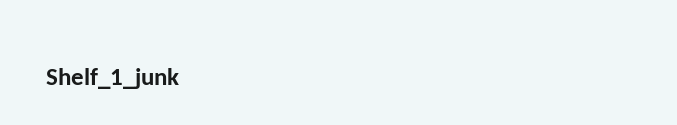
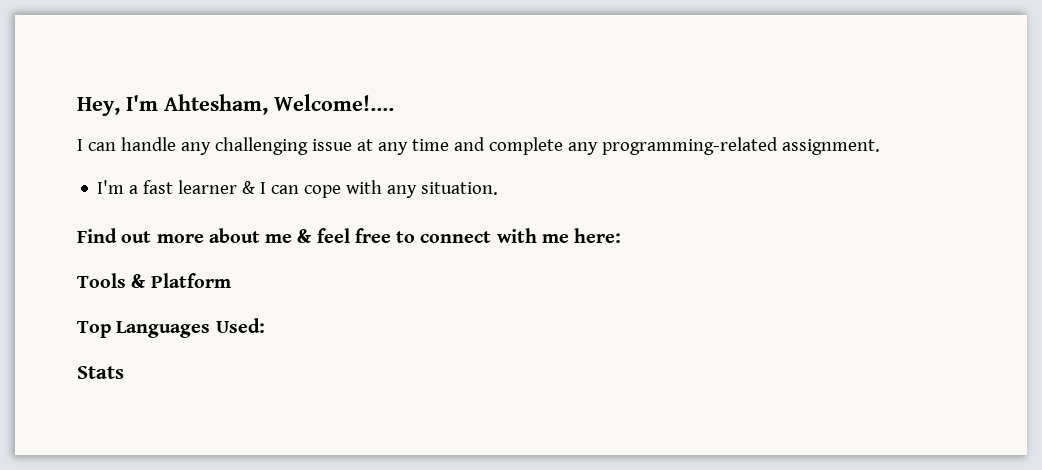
[46,68,179,89] Shelf_1_junk -> [77,94,394,116] [77,137,880,155] [97,180,499,198] [77,228,622,243] [77,273,231,288] [77,318,265,338] [77,366,124,379] Hey, I'm Ahtesham, Welcome!.... // I can handle any challenging issue at any time and complete any programming-related assignment. // I'm a fast learner & I can cope with any situation. // Find out more about me & feel free to connect with me here: // Tools & Platform // Top Languages Used: // Stats

